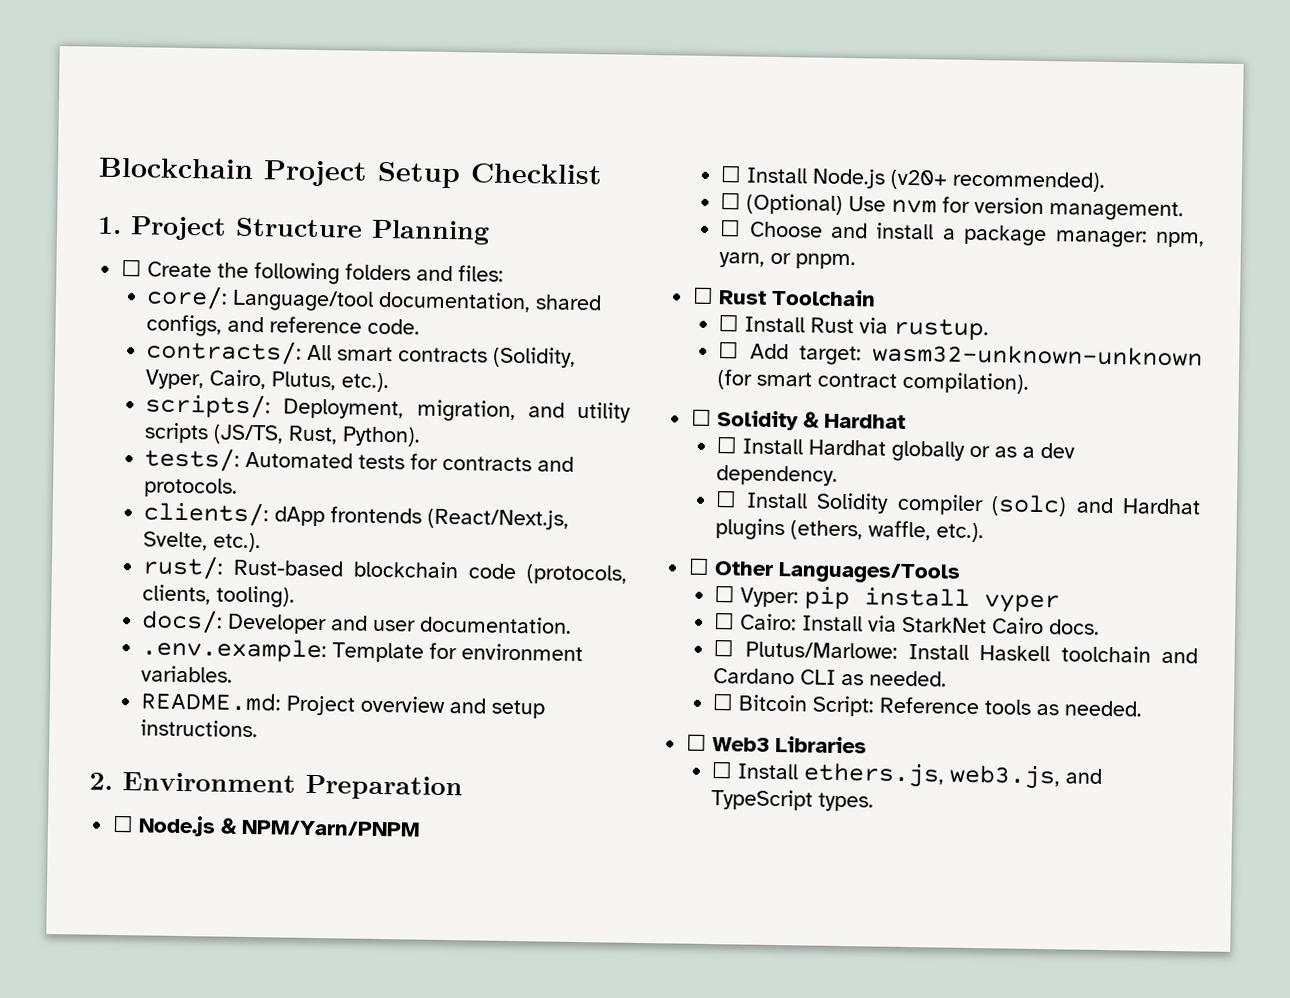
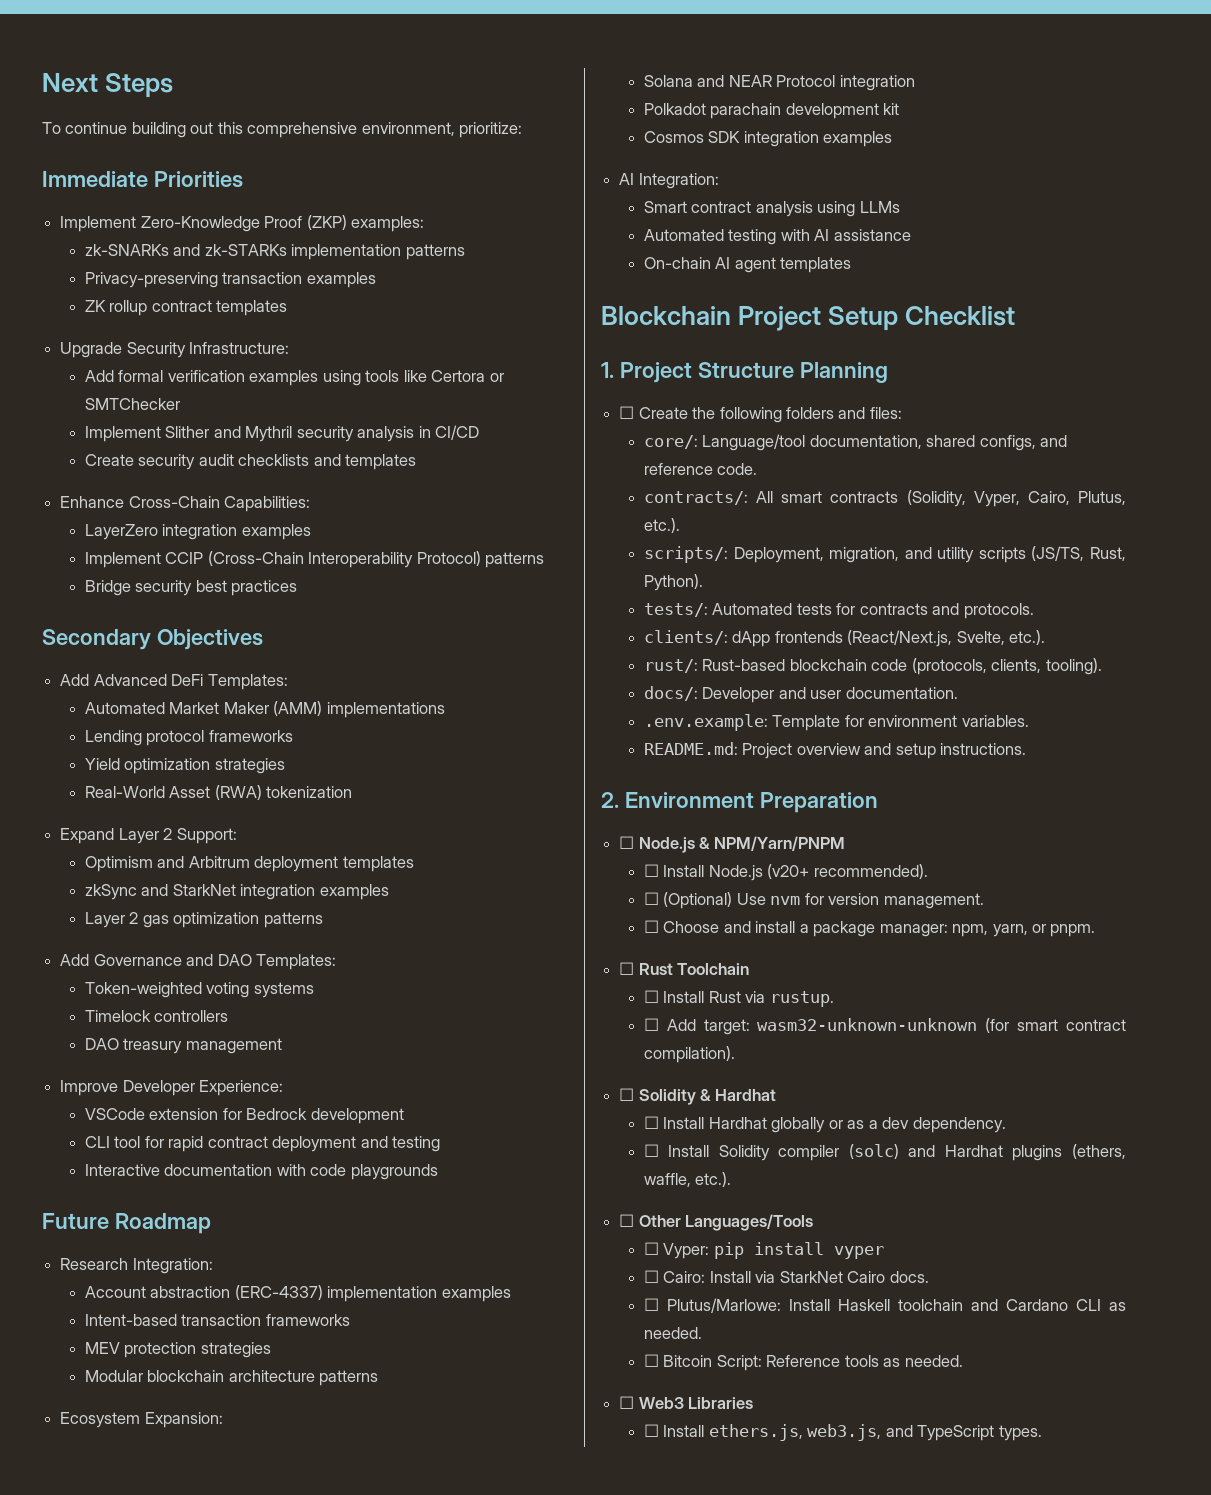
(98, 168) none -> [42,73,174,98] [42,122,523,138] [42,171,243,188] [60,215,424,232] [84,244,465,260] [84,272,376,288] [84,300,288,316] [60,342,290,358] [84,370,504,386] [84,398,180,410] [84,425,480,442] [84,454,417,470] [60,496,311,512] [84,524,311,540] [84,551,545,568] [84,580,298,596] [42,629,263,650] [60,674,288,690] [84,701,445,718] [84,730,293,746] [84,758,285,774] [84,785,353,800] [60,828,237,844] [84,856,414,872] [84,884,389,900] [84,912,323,928] [60,954,336,970] [84,982,314,998] [84,1010,229,1022] [84,1038,282,1054] [60,1080,284,1096] [84,1108,404,1124] [84,1136,441,1152] [84,1164,438,1180] [42,1213,211,1234] [60,1258,213,1274] [84,1285,511,1302] [84,1314,350,1326] [84,1342,271,1358] [84,1370,379,1386] [60,1412,223,1428] [643,75,915,91] [643,103,900,119] [643,131,893,147] [619,173,719,189] [643,201,900,217] [643,229,911,245] [643,257,852,273] Next Steps // To continue building out this comprehensive environment, prioritize: // Immediate Priorities // Implement Zero-Knowledge Proof (ZKP) examples: // zk-SNARKs and zk-STARKs implementation patterns // Privacy-preserving transaction examples // ZK rollup contract templates // Upgrade Security Infrastructure: // Add formal verification examples using tools like Certora or SMTChecker // Implement Slither and Mythril security analysis in CI/CD // Create security audit checklists and templates // Enhance Cross-Chain Capabilities: // LayerZero integration examples // Implement CCIP (Cross-Chain Interoperability Protocol) patterns // Bridge security best practices // Secondary Objectives // Add Advanced DeFi Templates: // Automated Market Maker (AMM) implementations // Lending protocol frameworks // Yield optimization strategies // Real-World Asset (RWA) tokenization // Expand Layer 2 Support: // Optimism and Arbitrum deployment templates // zkSync and StarkNet integration examples // Layer 2 gas optimization patterns // Add Governance and DAO Templates: // Token-weighted voting systems // Timelock controllers // DAO treasury management // Improve Developer Experience: // VSCode extension for Bedrock development // CLI tool for rapid contract deployment and testing // Interactive documentation with code playgrounds // Future Roadmap // Research Integration: // Account abstraction (ERC-4337) implementation examples // Intent-based transaction frameworks // MEV protection strategies // Modular blockchain architecture patterns // Ecosystem Expansion: // Solana and NEAR Protocol integration // Polkadot parachain development kit // Cosmos SDK integration examples // AI Integration: // Smart contract analysis using LLMs // Automated testing with AI assistance // On-chain AI agent templates //

